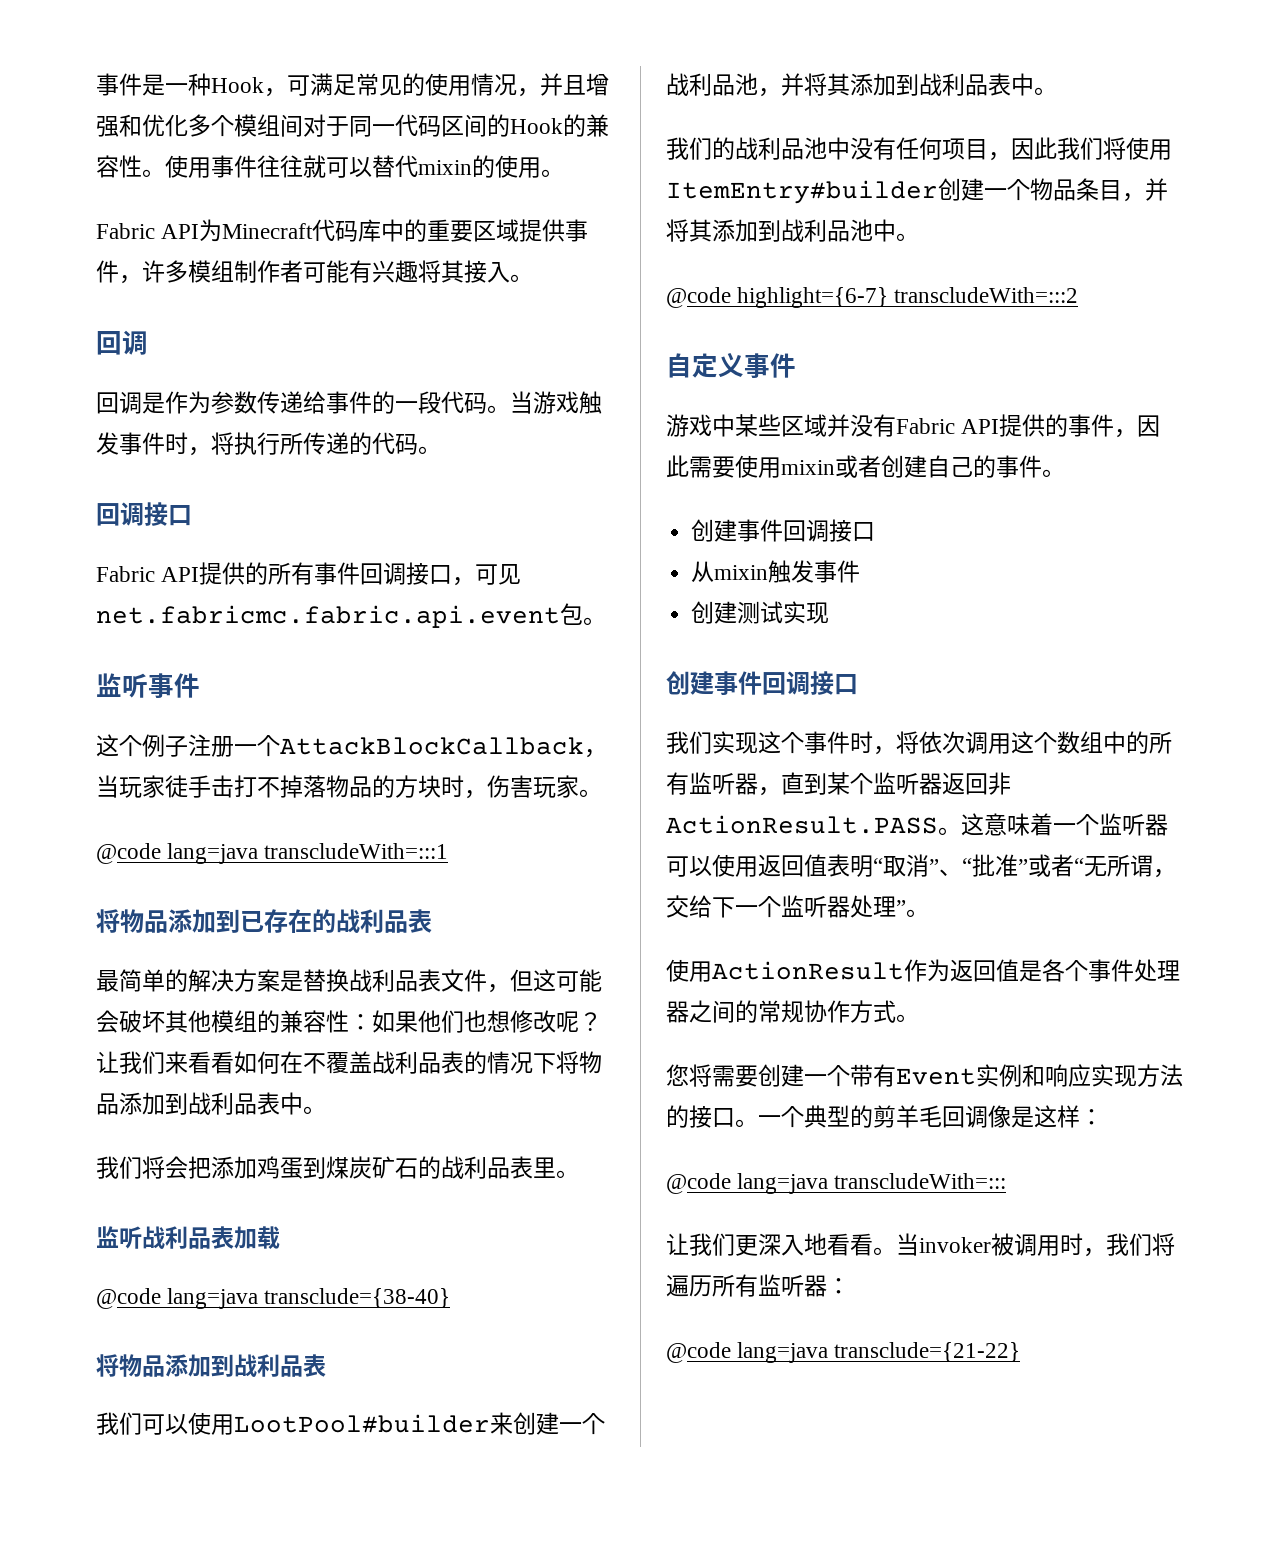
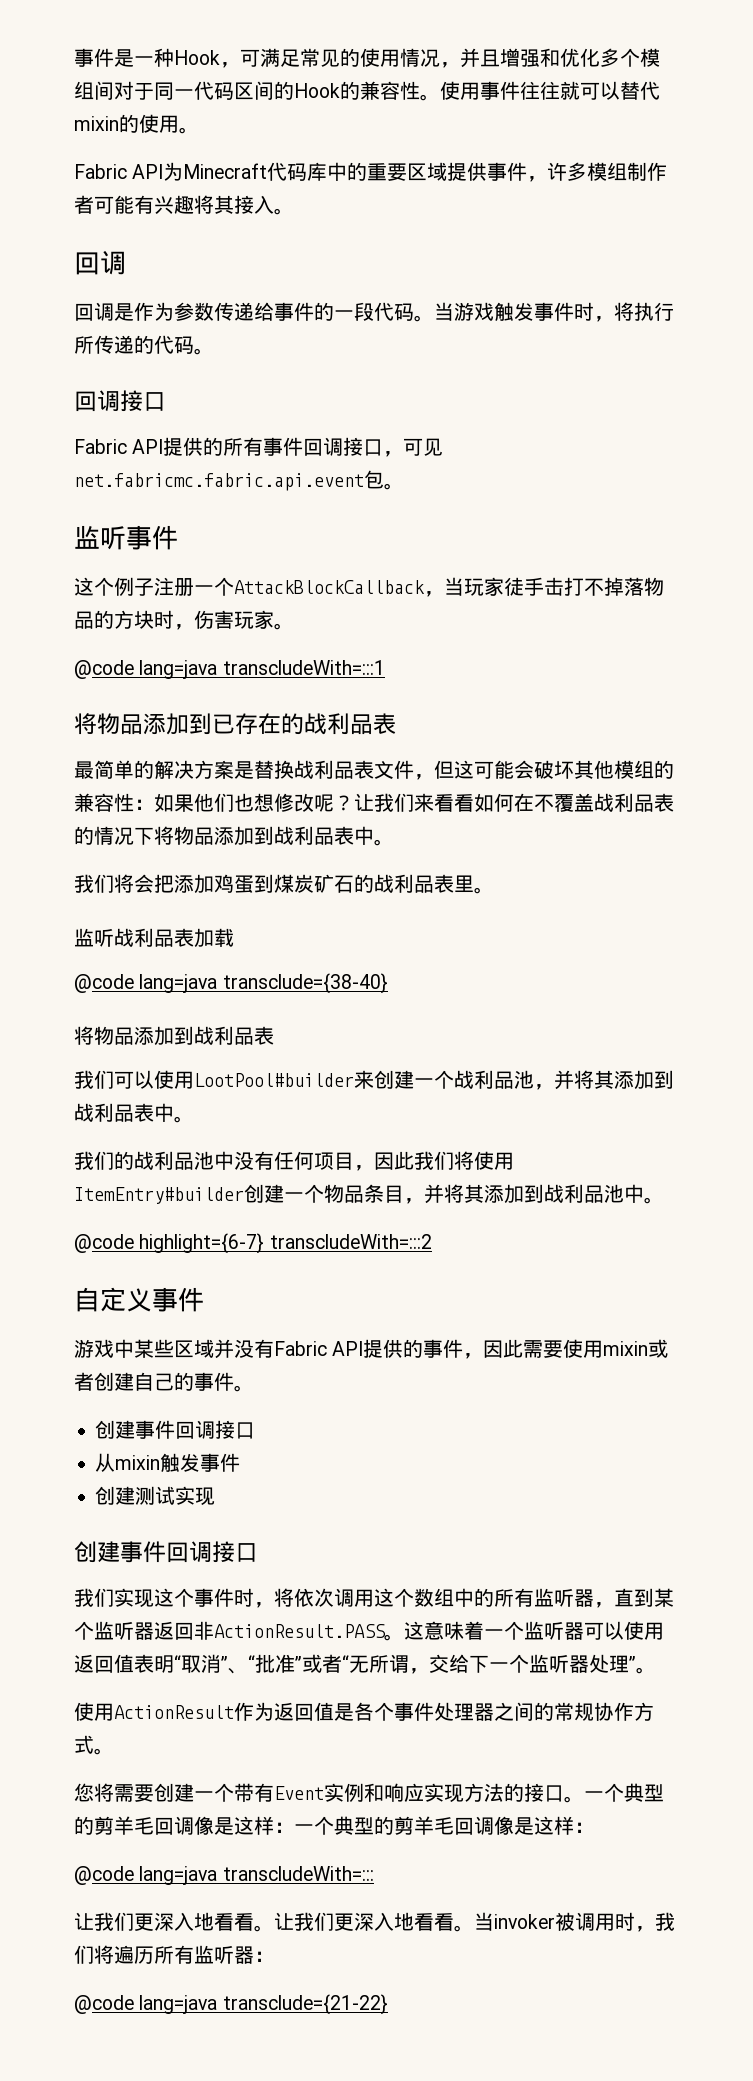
(1103, 1117) none -> [294,1816,594,1835] 一个典型的剪羊毛回调像是这样：
(896, 1251) none -> [274,1912,474,1932] 让我们更深入地看看。

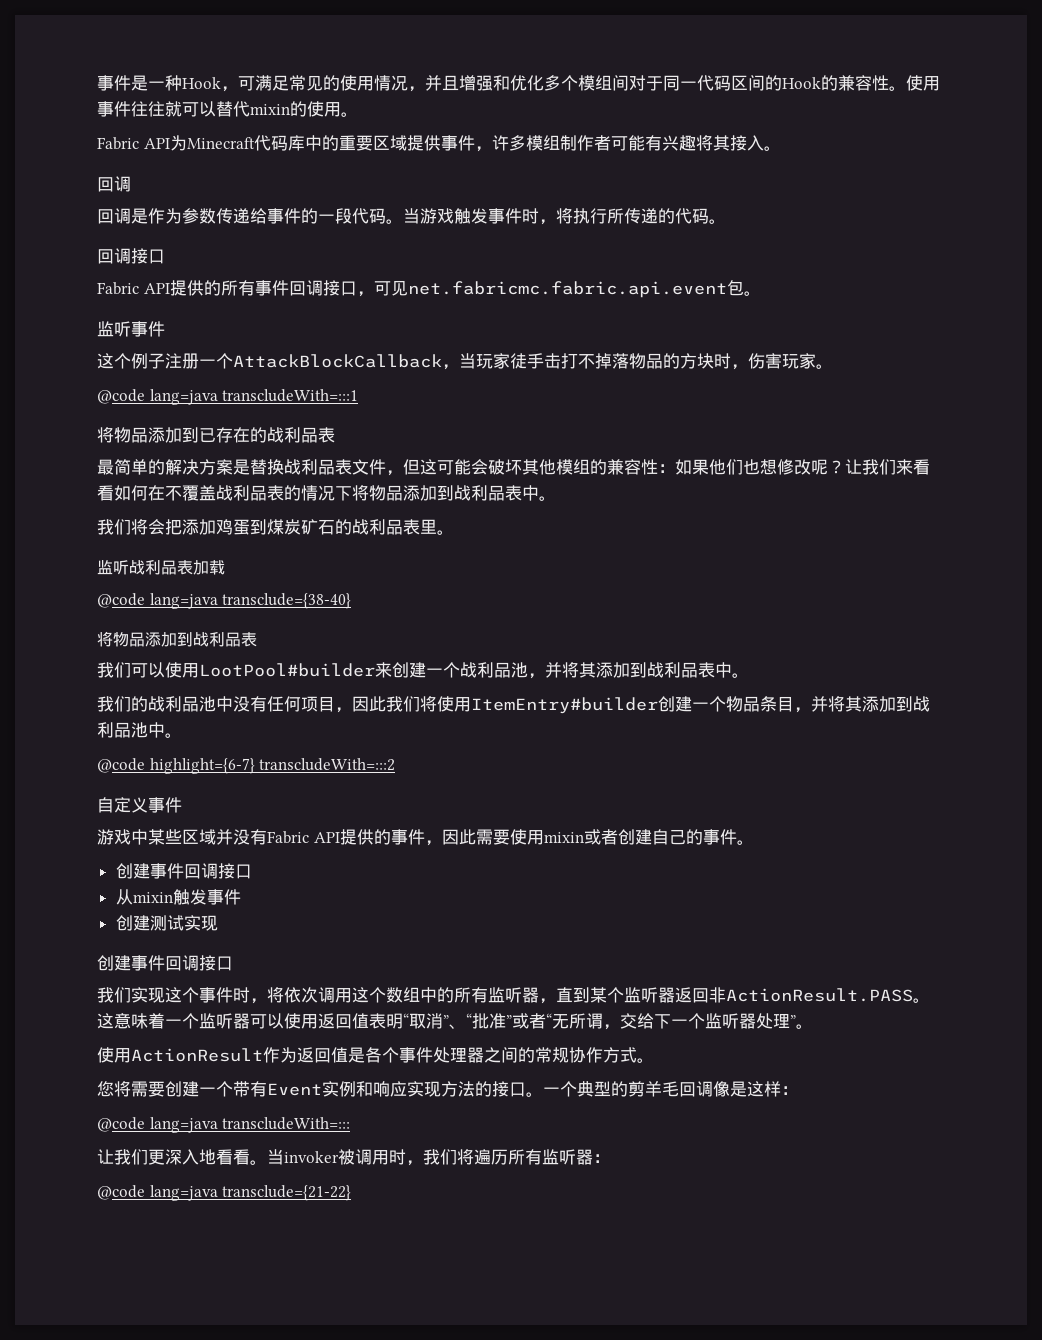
[294,1816,594,1835] 一个典型的剪羊毛回调像是这样： -> (798, 1090) none
[274,1912,474,1932] 让我们更深入地看看。 -> (267, 1162) none

